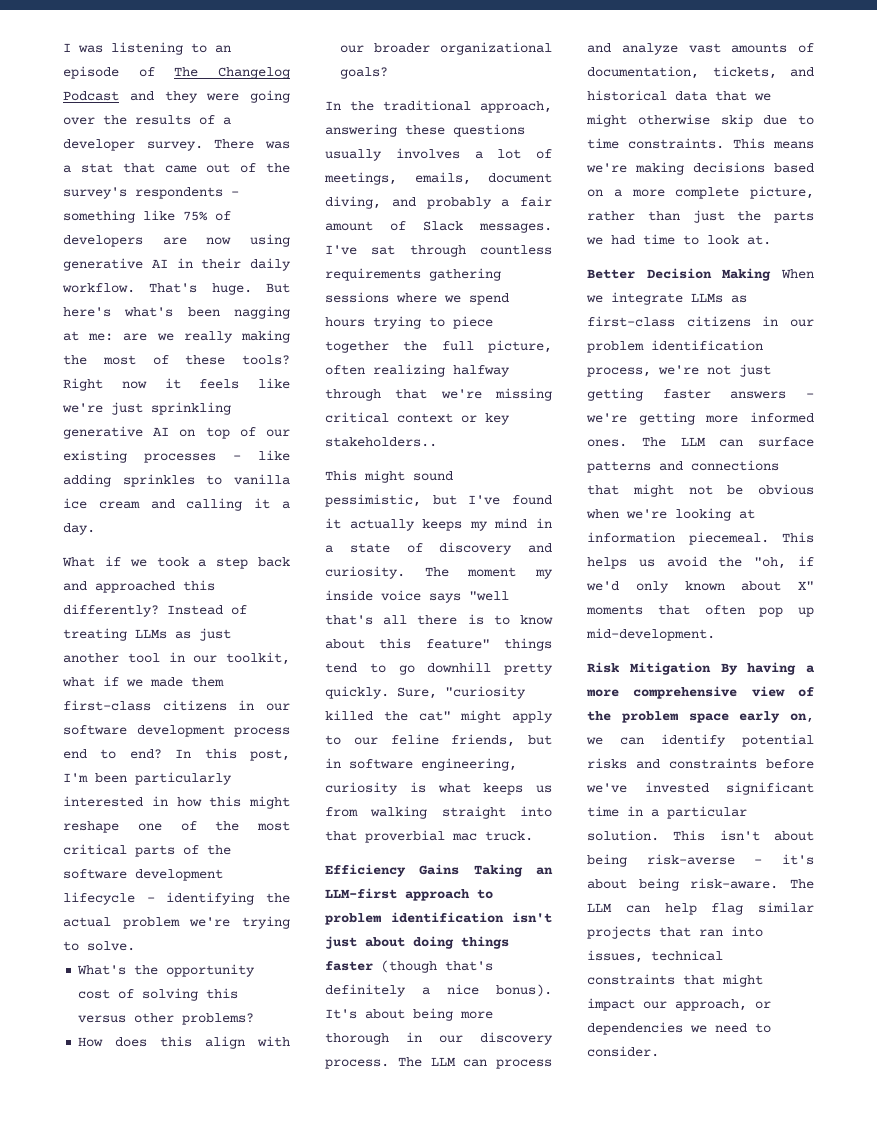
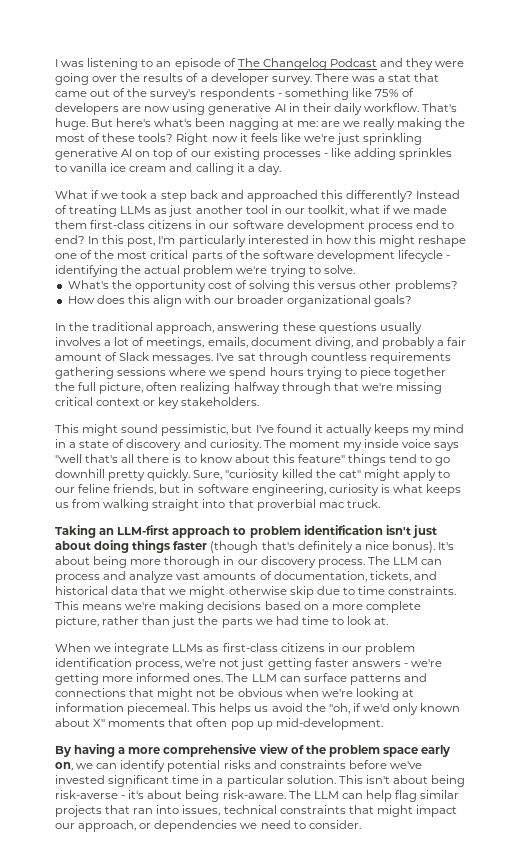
[95,773,127,783] been -> (176, 240) none
[325,437,437,447] stakeholders.. -> [181,397,260,406] stakeholders.
[325,864,460,877] Efficiency Gains -> (380, 503) none
[587,268,772,281] Better Decision Making -> (389, 621) none
[587,662,711,675] Risk Mitigation -> (383, 724) none

